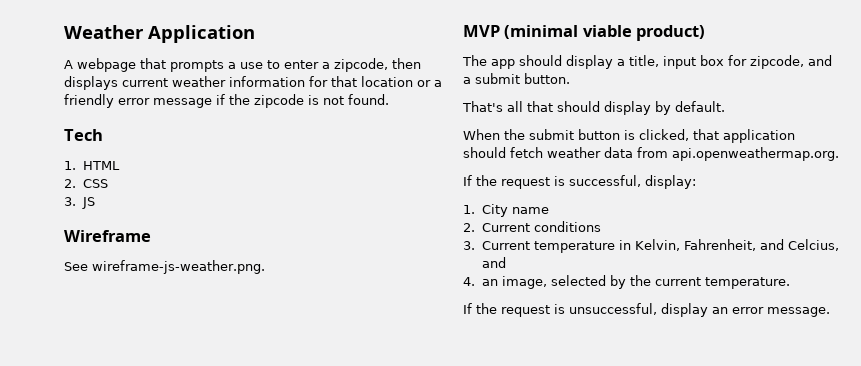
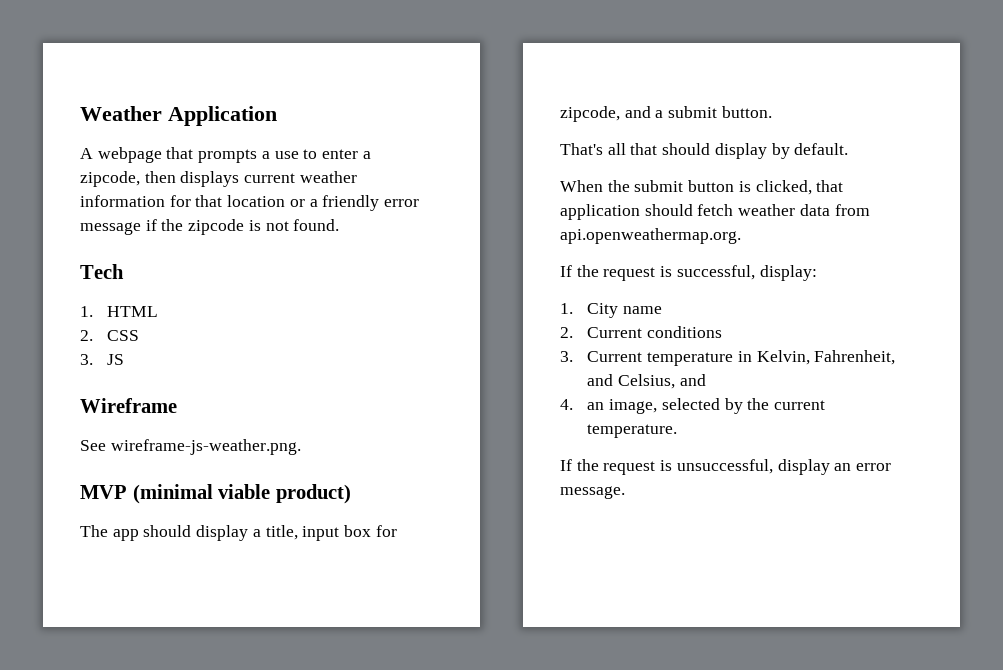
[788,239,840,251] Celcius, -> [618,374,676,389] Celsius,

